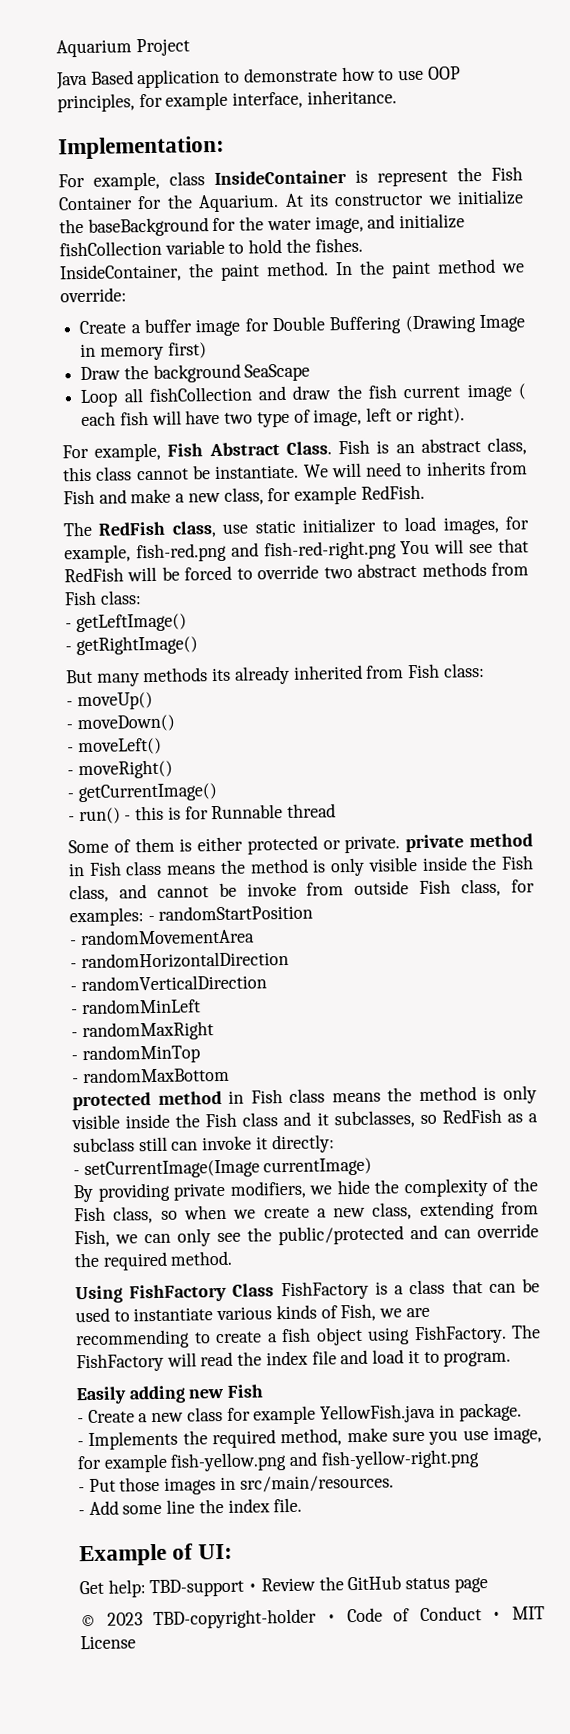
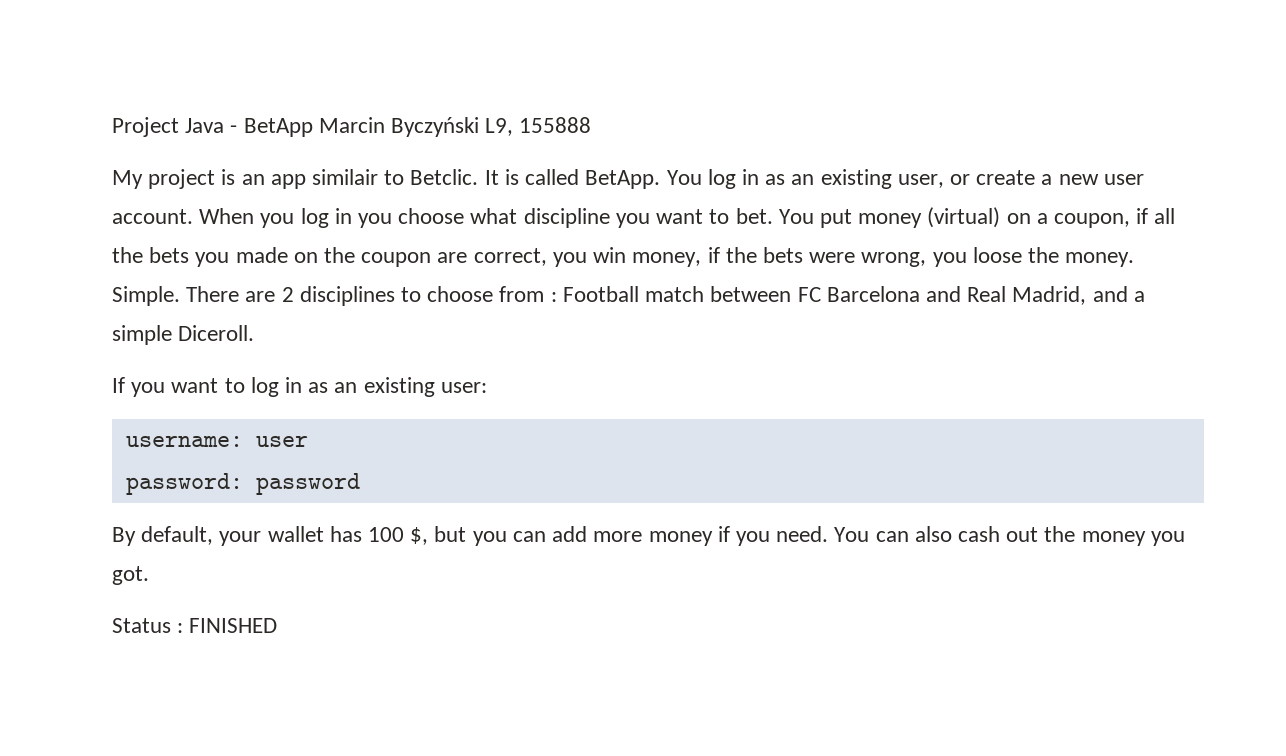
[56,39,132,58] Aquarium -> (112, 127) none
[56,66,461,90] [57,89,397,113] [58,135,225,160] [58,166,523,191] [58,189,524,213] [59,213,466,237] [59,237,363,257] [59,258,525,283] [60,287,127,303] [79,314,525,337] [80,342,207,361] [80,363,311,383] [80,383,527,408] [81,406,465,428] [62,437,527,462] [62,460,528,482] [63,484,425,505] [63,516,530,538] [64,538,529,564] [64,561,529,583] [64,590,142,606] [65,613,187,633] [65,635,198,656] [66,662,485,687] [66,691,153,711] [66,714,175,733] [67,737,162,756] [67,759,173,780] [67,783,217,803] [68,803,337,825] [68,833,533,855] [68,855,535,877] [69,878,536,903] [69,904,314,927] [70,928,255,946] [70,950,289,970] [70,974,267,992] [71,998,201,1015] [71,1021,214,1042] [71,1044,200,1065] [72,1066,230,1084] [72,1085,537,1111] [71,1108,538,1130] [73,1134,335,1154] [73,1157,373,1180] [73,1177,538,1203] [74,1200,539,1224] [74,1223,539,1248] [74,1250,233,1271] [75,1278,540,1304] [75,1303,430,1323] [75,1324,541,1350] [76,1349,512,1373] [76,1384,264,1405] [77,1402,522,1425] [77,1426,542,1451] [77,1449,480,1473] [78,1474,394,1495] [78,1497,303,1516] [79,1543,234,1567] [79,1575,488,1598] [80,1606,545,1630] [80,1635,136,1650] // Java Based application to demonstrate how to use OOP principles, for example interface, inheritance. // Implementation: // For example, class InsideContainer is represent the Fish Container for the Aquarium. At its constructor we initialize the baseBackground for the water image, and initialize fishCollection variable to hold the fishes. // InsideContainer, the paint method. In the paint method we override: // Create a buffer image for Double Buffering (Drawing Image in memory first) // Draw the background SeaScape // Loop all fishCollection and draw the fish current image ( each fish will have two type of image, left or right). // For example, Fish Abstract Class. Fish is an abstract class, this class cannot be instantiate. We will need to inherits from Fish and make a new class, for example RedFish. // The RedFish class, use static initializer to load images, for example, fish-red.png and fish-red-right.png You will see that RedFish will be forced to override two abstract methods from Fish class: // - getLeftImage() // - getRightImage() // But many methods its already inherited from Fish class: // - moveUp() // - moveDown() // - moveLeft() // - moveRight() // - getCurrentImage() // - run() - this is for Runnable thread // Some of them is either protected or private. private method in Fish class means the method is only visible inside the Fish class, and cannot be invoke from outside Fish class, for examples: - randomStartPosition // - randomMovementArea // - randomHorizontalDirection // - randomVerticalDirection // - randomMinLeft // - randomMaxRight // - randomMinTop // - randomMaxBottom // protected method in Fish class means the method is only visible inside the Fish class and it subclasses, so RedFish as a subclass still can invoke it directly: // - setCurrentImage(Image currentImage) // By providing private modifiers, we hide the complexity of the Fish class, so when we create a new class, extending from Fish, we can only see the public/protected and can override the required method. // Using FishFactory Class FishFactory is a class that can be used to instantiate various kinds of Fish, we are recommending to create a fish object using FishFactory. The FishFactory will read the index file and load it to program. // Easily adding new Fish // - Create a new class for example YellowFish.java in package. // - Implements the required method, make sure you use image, for example fish-yellow.png and fish-yellow-right.png // - Put those images in src/main/resources. // - Add some line the index file. // Example of UI: // Get help: TBD-support • Review the GitHub status page // © 2023 TBD-copyright-holder • Code of Conduct • MIT License -> [185,117,592,137] [112,169,1144,189] [112,207,1176,228] [112,247,1135,267] [112,286,1145,306] [112,325,255,345] [112,377,487,397] [125,436,308,447] [125,473,360,495] [112,526,1185,546] [112,566,149,585] [112,618,278,633] Java - BetApp Marcin Byczyński L9, 155888 // My project is an app similair to Betclic. It is called BetApp. You log in as an existing user, or create a new user account. When you log in you choose what discipline you want to bet. You put money (virtual) on a coupon, if all the bets you made on the coupon are correct, you win money, if the bets were wrong, you loose the money. Simple. There are 2 disciplines to choose from : Football match between FC Barcelona and Real Madrid, and a simple Diceroll. // If you want to log in as an existing user: // username: user // password: password // By default, your wallet has 100 $, but you can add more money if you need. You can also cash out the money you got. // Status : FINISHED

